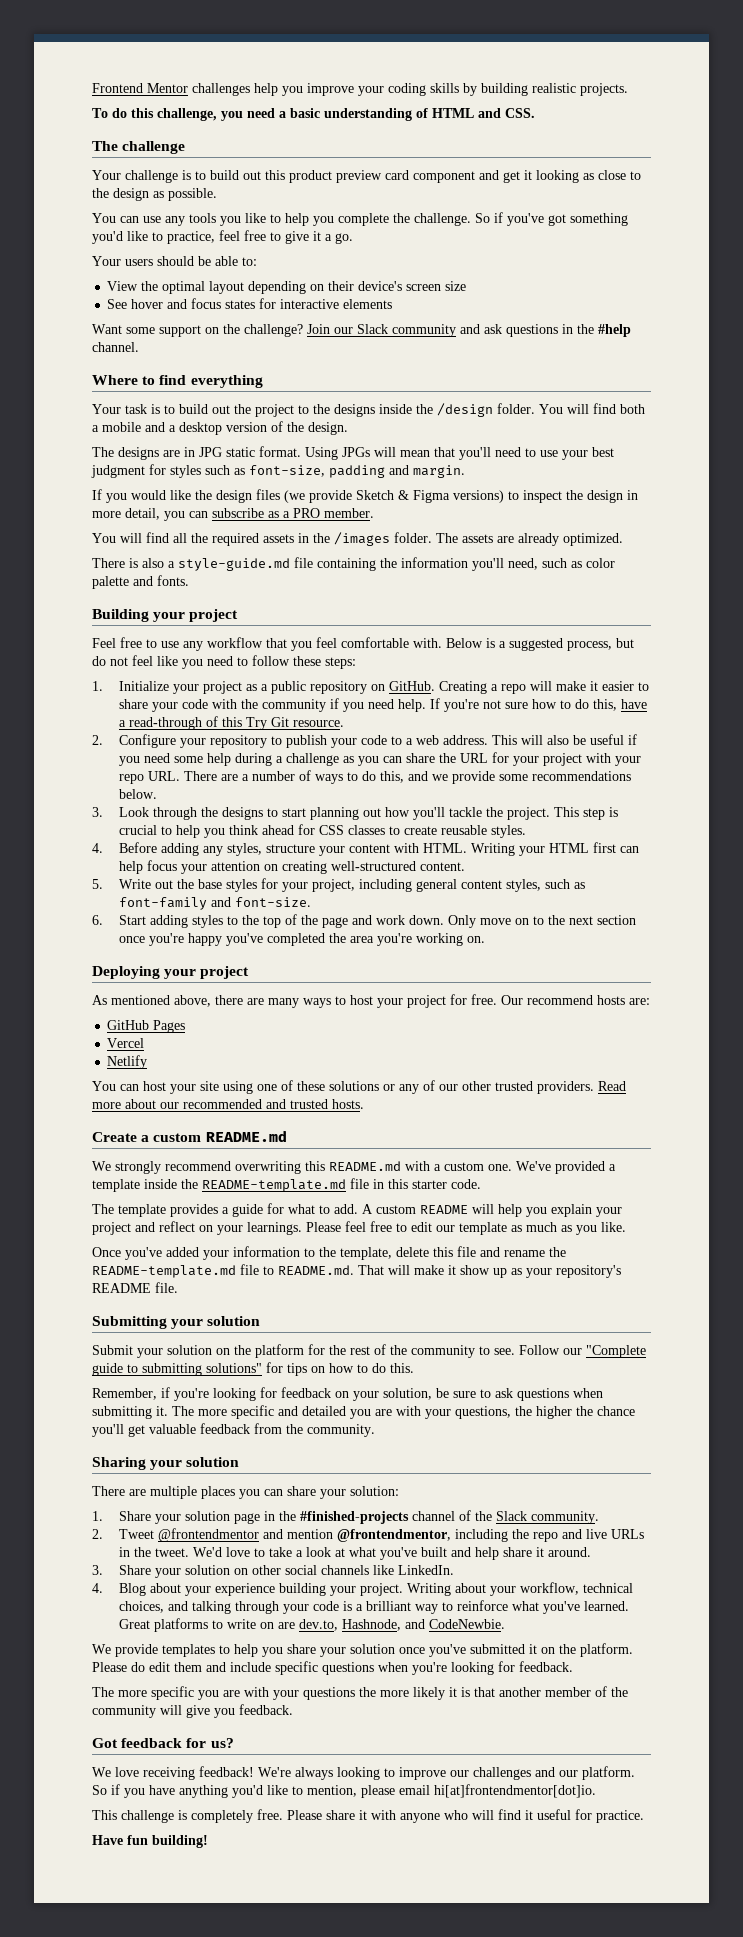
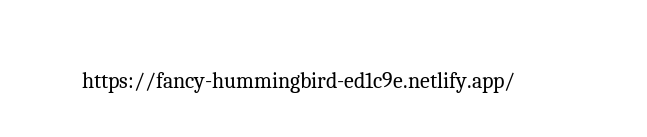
[92,83,628,96] [92,108,535,121] [92,141,186,154] [92,170,641,183] [92,188,217,201] [92,212,628,226] [92,230,353,244] [92,256,257,266] [107,281,467,294] [107,298,393,309] [92,324,631,337] [92,342,139,352] [92,375,263,388] [92,403,645,417] [92,421,348,435] [92,446,614,460] [91,464,465,478] [92,489,638,503] [92,508,374,521] [92,532,623,546] [92,557,615,571] [92,575,189,589] [92,609,239,622] [92,637,634,651] [92,655,356,669] [92,681,650,694] [119,698,648,712] [119,716,345,730] [92,734,638,748] [119,752,642,766] [119,770,632,784] [119,789,158,799] [92,807,619,820] [119,824,527,838] [92,842,640,856] [119,860,466,874] [92,878,586,892] [119,897,312,910] [92,914,637,928] [119,933,486,946] [92,966,250,979] [92,994,650,1008] [107,1020,186,1033] [107,1038,145,1048] [107,1055,148,1069] [92,1080,626,1094] [92,1099,364,1109] [92,1130,287,1142] [92,1161,616,1174] [92,1178,481,1192] [92,1203,622,1217] [92,1221,626,1235] [92,1246,566,1260] [92,1264,621,1278] [92,1282,178,1293] [92,1316,261,1329] [92,1344,646,1358] [92,1362,414,1376] [92,1387,603,1401] [92,1405,635,1419] [92,1423,375,1437] [92,1457,240,1470] [92,1486,399,1499] [92,1510,600,1524] [92,1528,645,1542] [119,1547,592,1560] [92,1565,455,1578] [92,1582,634,1596] [119,1600,630,1614] [119,1618,506,1632] [92,1643,633,1657] [92,1661,573,1675] [92,1686,628,1700] [92,1704,293,1718] [92,1738,234,1748] [92,1766,635,1780] [92,1784,596,1798] [92,1809,644,1823] [92,1835,208,1848] Frontend Mentor challenges help you improve your coding skills by building realistic projects. // To do this challenge, you need a basic understanding of HTML and CSS. // The challenge // Your challenge is to build out this product preview card component and get it looking as close to the design as possible. // You can use any tools you like to help you complete the challenge. So if you've got something you'd like to practice, feel free to give it a go. // Your users should be able to: // View the optimal layout depending on their device's screen size // See hover and focus states for interactive elements // Want some support on the challenge? Join our Slack community and ask questions in the #help channel. // Where to find everything // Your task is to build out the project to the designs inside the /design folder. You will find both a mobile and a desktop version of the design. // The designs are in JPG static format. Using JPGs will mean that you'll need to use your best judgment for styles such as font-size, padding and margin. // If you would like the design files (we provide Sketch & Figma versions) to inspect the design in more detail, you can subscribe as a PRO member. // You will find all the required assets in the /images folder. The assets are already optimized. // There is also a style-guide.md file containing the information you'll need, such as color palette and fonts. // Building your project // Feel free to use any workflow that you feel comfortable with. Below is a suggested process, but do not feel like you need to follow these steps: // 1. Initialize your project as a public repository on GitHub. Creating a repo will make it easier to share your code with the community if you need help. If you're not sure how to do this, have a read-through of this Try Git resource. // 2. Configure your repository to publish your code to a web address. This will also be useful if you need some help during a challenge as you can share the URL for your project with your repo URL. There are a number of ways to do this, and we provide some recommendations below. // 3. Look through the designs to start planning out how you'll tackle the project. This step is crucial to help you think ahead for CSS classes to create reusable styles. // 4. Before adding any styles, structure your content with HTML. Writing your HTML first can help focus your attention on creating well-structured content. // 5. Write out the base styles for your project, including general content styles, such as font-family and font-size. // 6. Start adding styles to the top of the page and work down. Only move on to the next section once you're happy you've completed the area you're working on. // Deploying your project // As mentioned above, there are many ways to host your project for free. Our recommend hosts are: // GitHub Pages // Vercel // Netlify // You can host your site using one of these solutions or any of our other trusted providers. Read more about our recommended and trusted hosts. // Create a custom README.md // We strongly recommend overwriting this README.md with a custom one. We've provided a template inside the README-template.md file in this starter code. // The template provides a guide for what to add. A custom README will help you explain your project and reflect on your learnings. Please feel free to edit our template as much as you like. // Once you've added your information to the template, delete this file and rename the README-template.md file to README.md. That will make it show up as your repository's README file. // Submitting your solution // Submit your solution on the platform for the rest of the community to see. Follow our "Complete guide to submitting solutions" for tips on how to do this. // Remember, if you're looking for feedback on your solution, be sure to ask questions when submitting it. The more specific and detailed you are with your questions, the higher the chance you'll get valuable feedback from the community. // Sharing your solution // There are multiple places you can share your solution: // 1. Share your solution page in the #finished-projects channel of the Slack community. // 2. Tweet @frontendmentor and mention @frontendmentor, including the repo and live URLs in the tweet. We'd love to take a look at what you've built and help share it around. // 3. Share your solution on other social channels like LinkedIn. // 4. Blog about your experience building your project. Writing about your workflow, technical choices, and talking through your code is a brilliant way to reinforce what you've learned. Great platforms to write on are dev.to, Hashnode, and CodeNewbie. // We provide templates to help you share your solution once you've submitted it on the platform. Please do edit them and include specific questions when you're looking for feedback. // The more specific you are with your questions the more likely it is that another member of the community will give you feedback. // Got feedback for us? // We love receiving feedback! We're always looking to improve our challenges and our platform. So if you have anything you'd like to mention, please email hi[at]frontendmentor[dot]io. // This challenge is completely free. Please share it with anyone who will find it useful for practice. // Have fun building! -> [82,72,515,93] https://fancy-hummingbird-ed1c9e.netlify.app/

